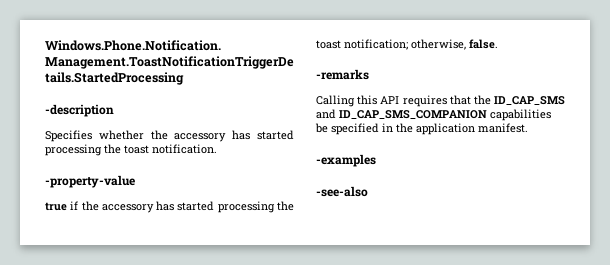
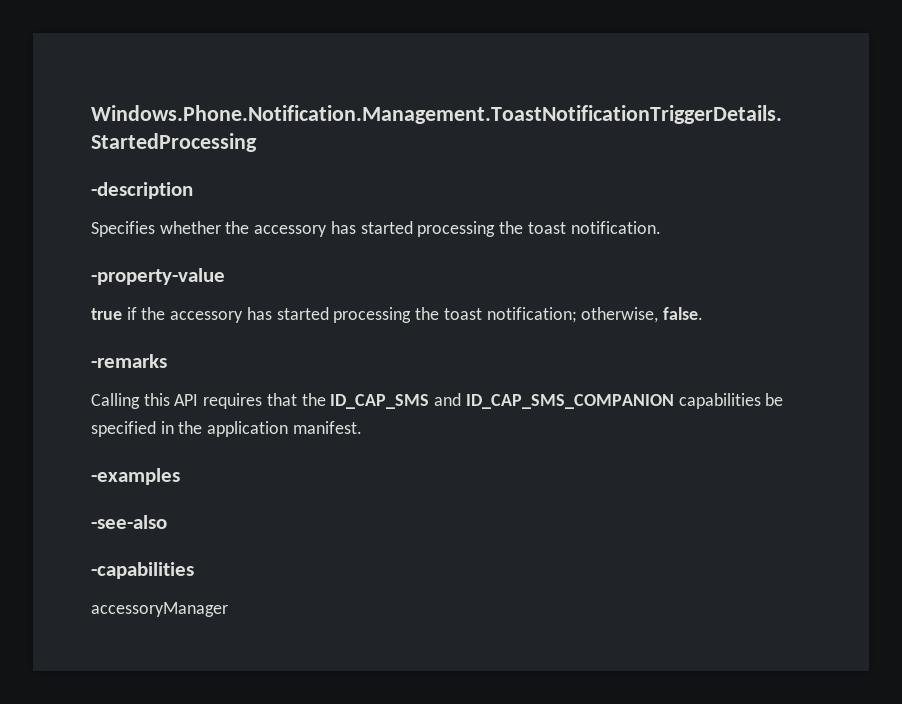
(368, 191) none -> [91,562,194,579] [91,602,228,617] // -capabilities // accessoryManager

